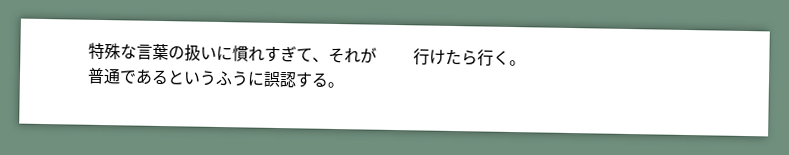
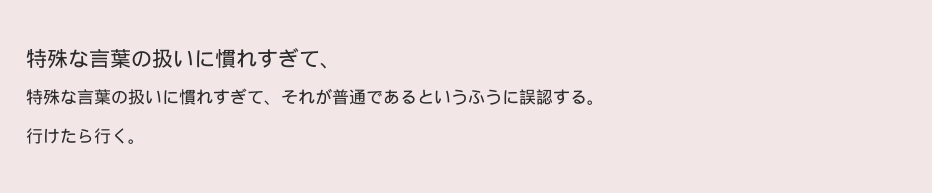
[88,42,329,63] 特殊な言葉の扱いに慣れすぎて、 -> [26,48,341,69] [26,88,281,105] 特殊な言葉の扱いに慣れすぎて、 // 特殊な言葉の扱いに慣れすぎて、

